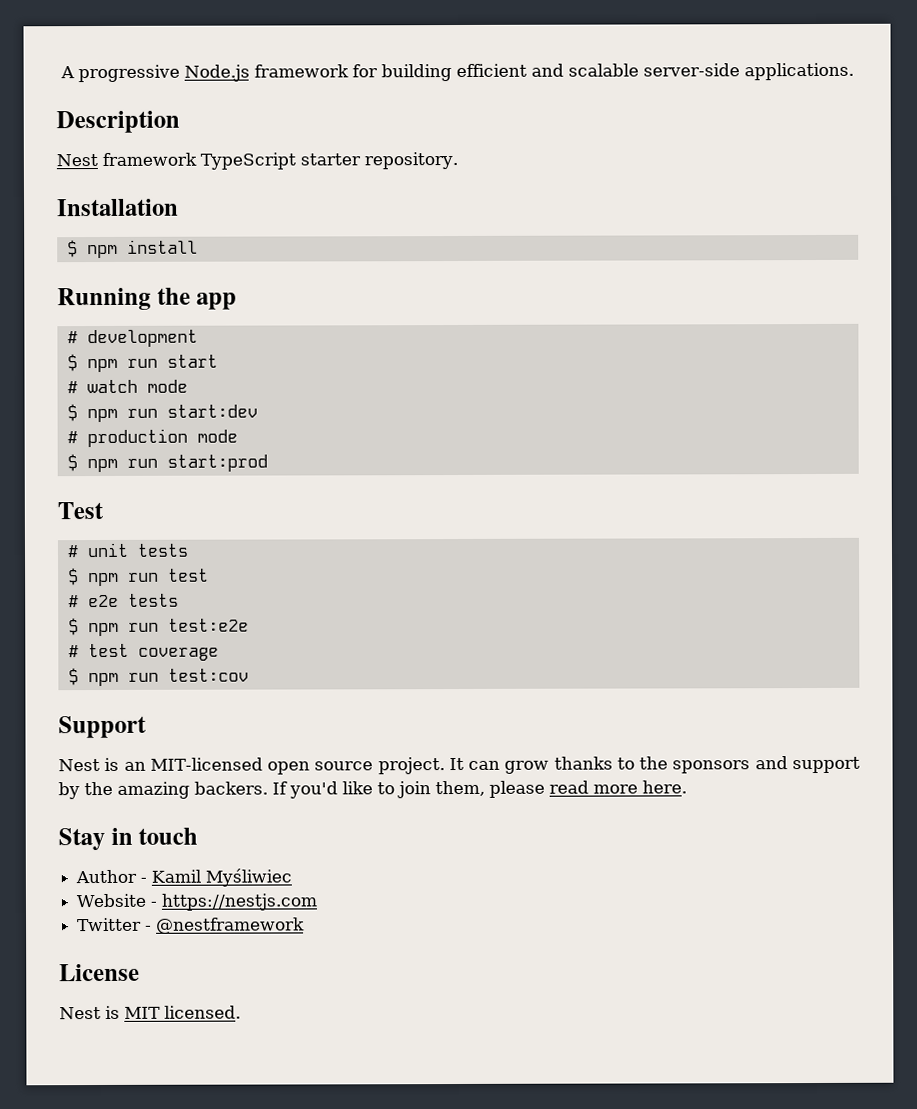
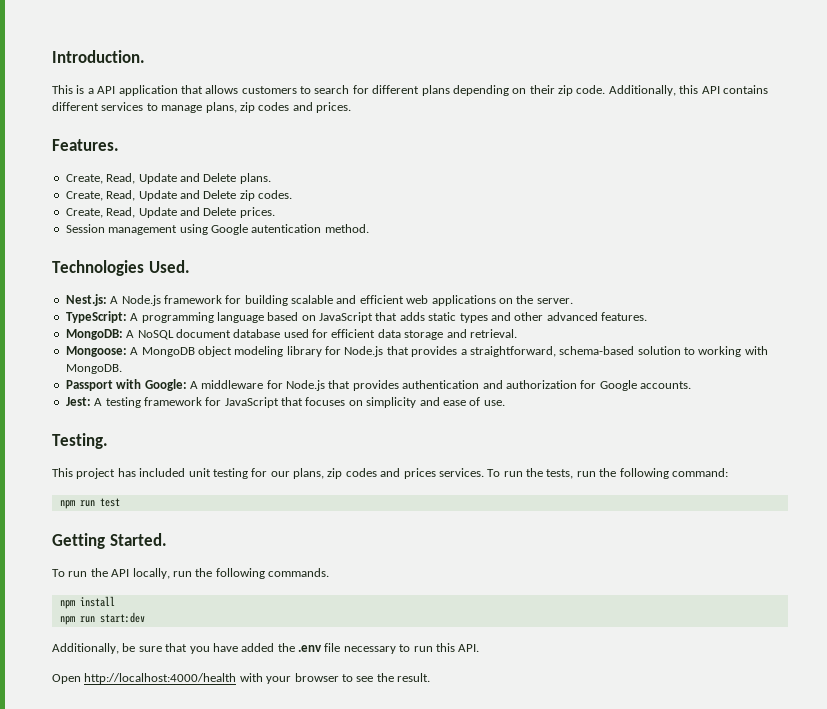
[59,62,854,83] [56,110,180,134] [56,152,458,170] [57,198,179,217] [66,239,198,259] [57,287,238,311] [66,329,198,348] [66,354,218,373] [66,379,188,394] [66,404,258,423] [66,428,238,448] [66,454,268,473] [57,501,104,520] [66,542,189,558] [67,568,209,587] [67,593,179,608] [67,618,249,637] [67,643,219,661] [67,668,249,687] [58,715,147,739] [58,756,860,775] [58,780,687,800] [58,827,199,851] [75,868,293,887] [76,893,318,911] [77,917,306,934] [59,963,140,982] [59,1005,241,1020] A progressive Node.js framework for building efficient and scalable server-side applications. // Description // Nest framework TypeScript starter repository. // Installation // $ npm install // Running the app // # development // $ npm run start // # watch mode // $ npm run start:dev // # production mode // $ npm run start:prod // Test // # unit tests // $ npm run test // # e2e tests // $ npm run test:e2e // # test coverage // $ npm run test:cov // Support // Nest is an MIT-licensed open source project. It can grow thanks to the sponsors and support by the amazing backers. If you'd like to join them, please read more here. // Stay in touch // Author - Kamil Myśliwiec // Website - https://nestjs.com // Twitter - @nestframework // License // Nest is MIT licensed. -> [52,50,145,63] [52,85,768,96] [52,102,351,113] [52,139,119,151] [65,173,271,184] [65,190,292,201] [65,207,275,218] [65,224,369,235] [52,260,190,276] [65,294,573,306] [65,311,647,323] [65,329,517,340] [65,346,768,357] [65,364,122,374] [65,379,691,391] [65,397,505,408] [52,433,108,449] [52,468,728,479] [59,498,120,509] [52,533,167,549] [52,568,329,579] [59,596,115,609] [59,612,145,625] [52,643,480,654] [52,673,430,684] Introduction. // This is a API application that allows customers to search for different plans depending on their zip code. Additionally, this API contains different services to manage plans, zip codes and prices. // Features. // Create, Read, Update and Delete plans. // Create, Read, Update and Delete zip codes. // Create, Read, Update and Delete prices. // Session management using Google autentication method. // Technologies Used. // Nest.js: A Node.js framework for building scalable and efficient web applications on the server. // TypeScript: A programming language based on JavaScript that adds static types and other advanced features. // MongoDB: A NoSQL document database used for efficient data storage and retrieval. // Mongoose: A MongoDB object modeling library for Node.js that provides a straightforward, schema-based solution to working with MongoDB. // Passport with Google: A middleware for Node.js that provides authentication and authorization for Google accounts. // Jest: A testing framework for JavaScript that focuses on simplicity and ease of use. // Testing. // This project has included unit testing for our plans, zip codes and prices services. To run the tests, run the following command: // npm run test // Getting Started. // To run the API locally, run the following commands. // npm install // npm run start:dev // Additionally, be sure that you have added the .env file necessary to run this API. // Open http://localhost:4000/health with your browser to see the result.

